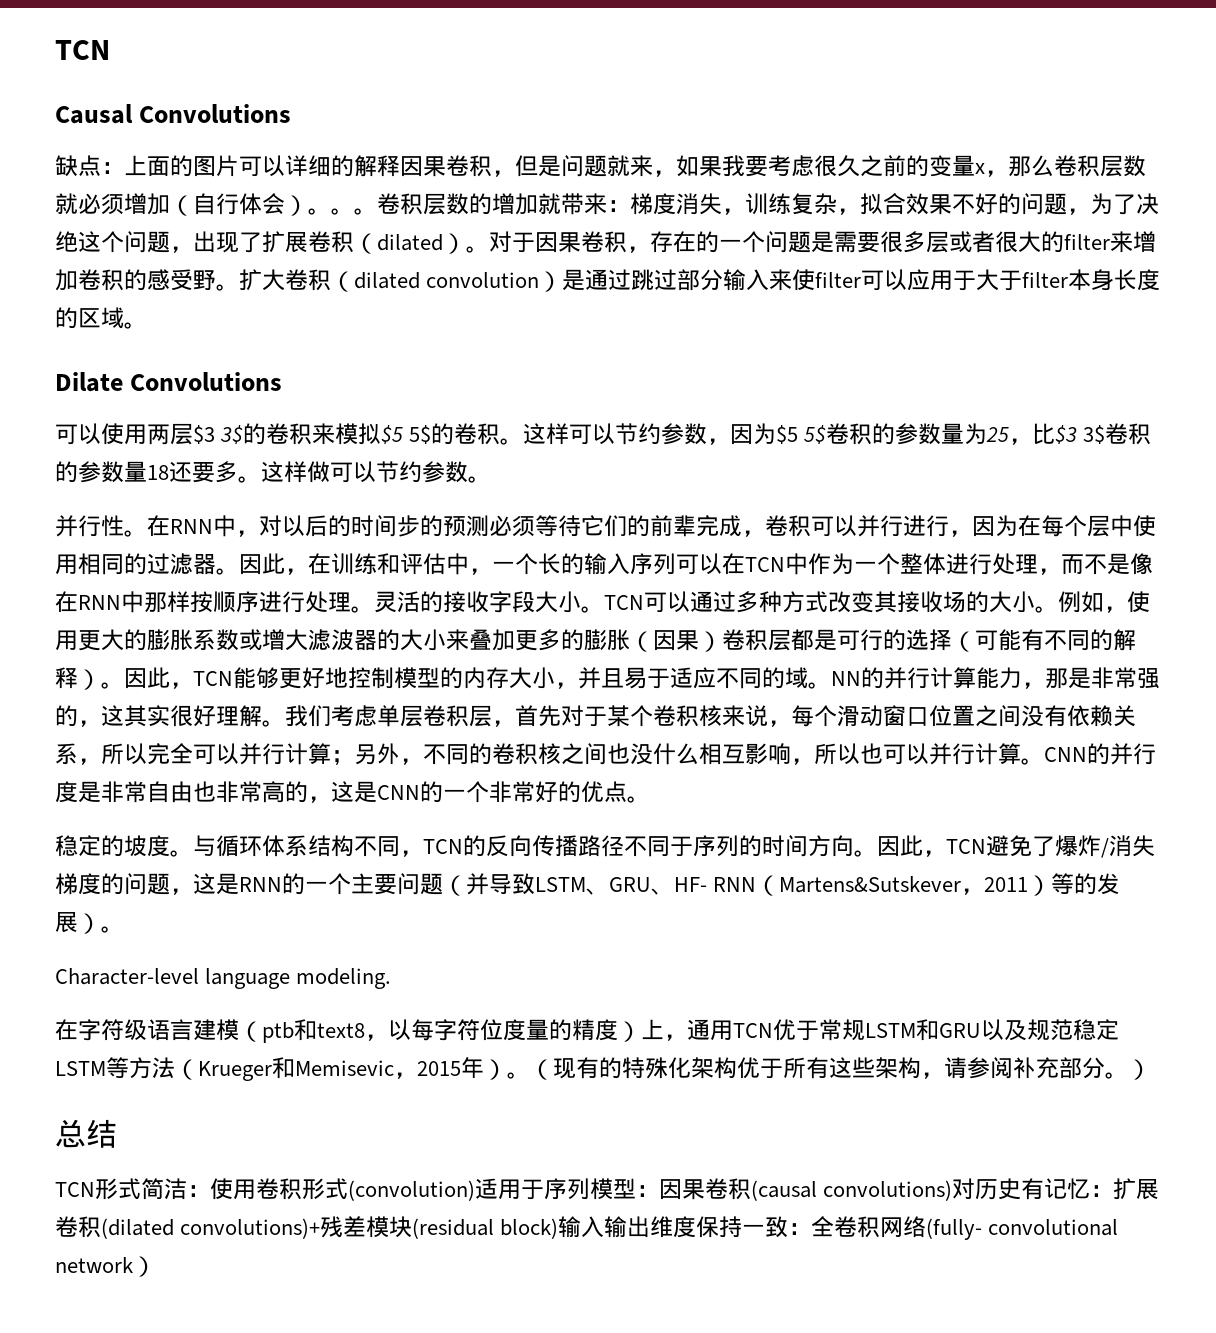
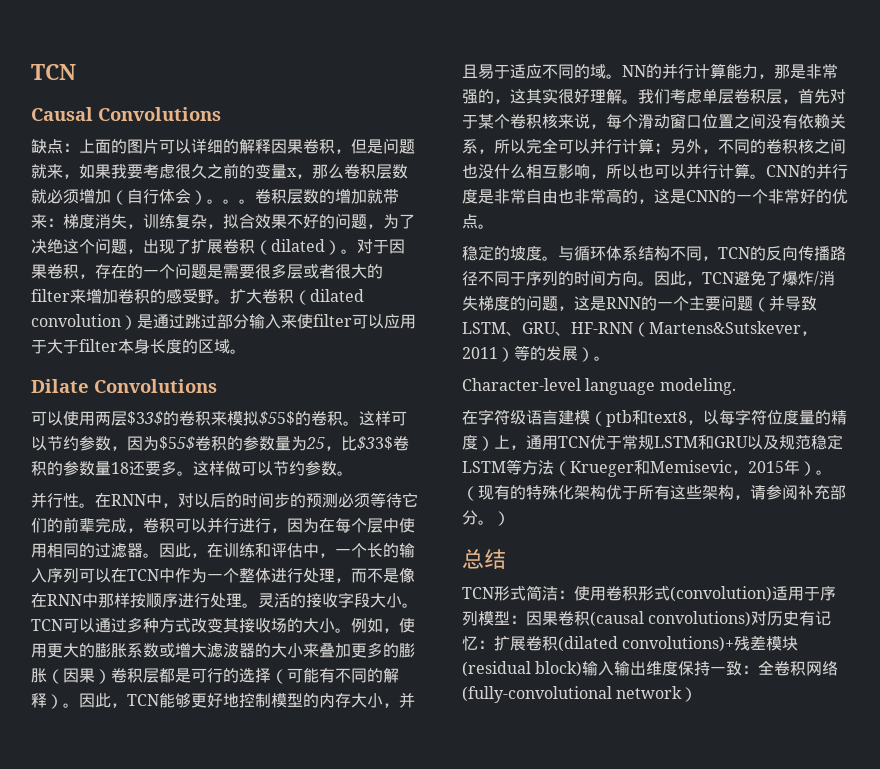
[193,425,244,444] $3 3$ -> [127,411,163,425] $33$
[381,425,432,444] $5 5$ -> [259,411,295,425] $55$
[776,425,827,444] $5 5$ -> [159,436,195,450] $55$
[1055,425,1106,444] $3 3$ -> [357,436,393,450] $33$
[674,877,757,892] HF- RNN -> [571,322,633,334] HF-RNN
[926,1218,1119,1240] (fully- convolutional -> [462,686,612,703] (fully-convolutional

